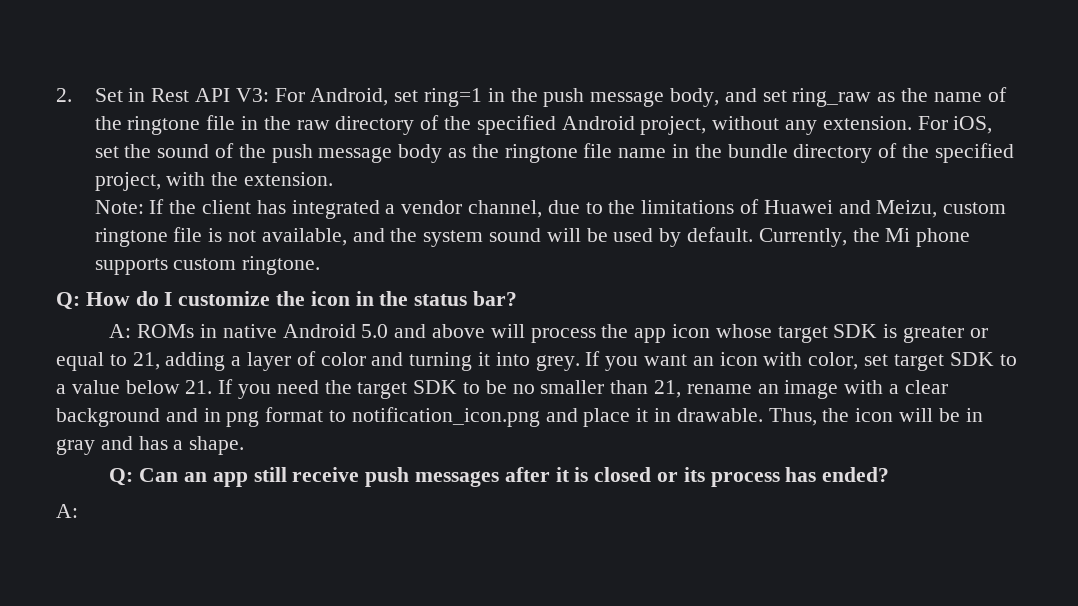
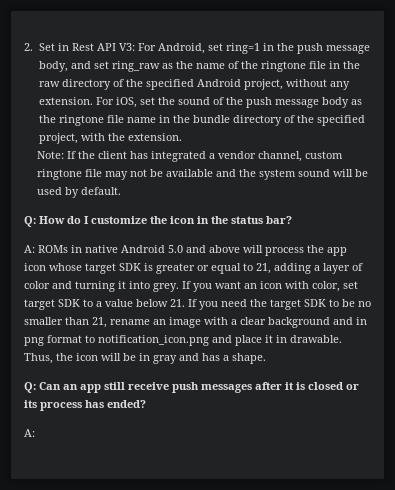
[547,199,1007,218] [94,227,347,247] due to the limitations of Huawei and Meizu, custom ringtone file is not available, -> [305,151,344,159] [37,169,214,180] custom ringtone file may not be available
[758,228,971,247] [94,256,321,275] Currently, the Mi phone supports custom ringtone. -> (122, 191) none

